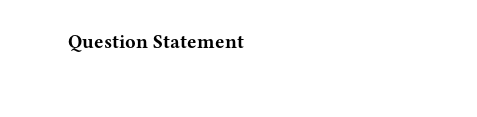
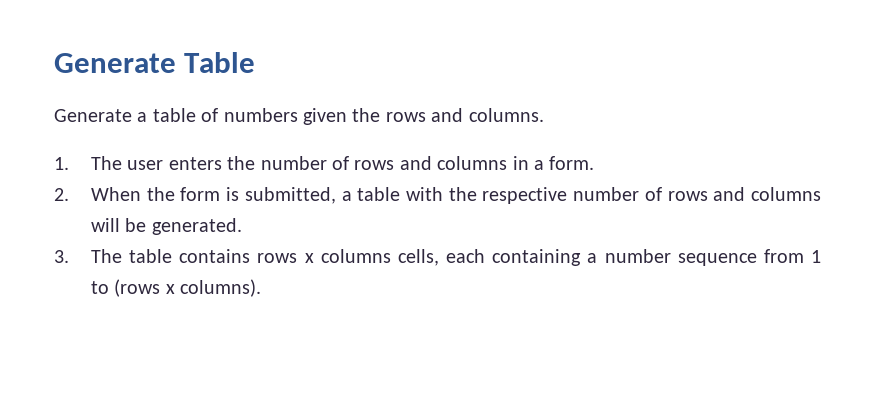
[68,35,245,52] Question Statement -> [54,52,256,73] [54,108,544,125] [54,156,595,170] [54,187,821,204] [90,218,242,235] [54,249,821,266] [90,279,262,297] Generate Table // Generate a table of numbers given the rows and columns. // 1. The user enters the number of rows and columns in a form. // 2. When the form is submitted, a table with the respective number of rows and columns will be generated. // 3. The table contains rows x columns cells, each containing a number sequence from 1 to (rows x columns).

